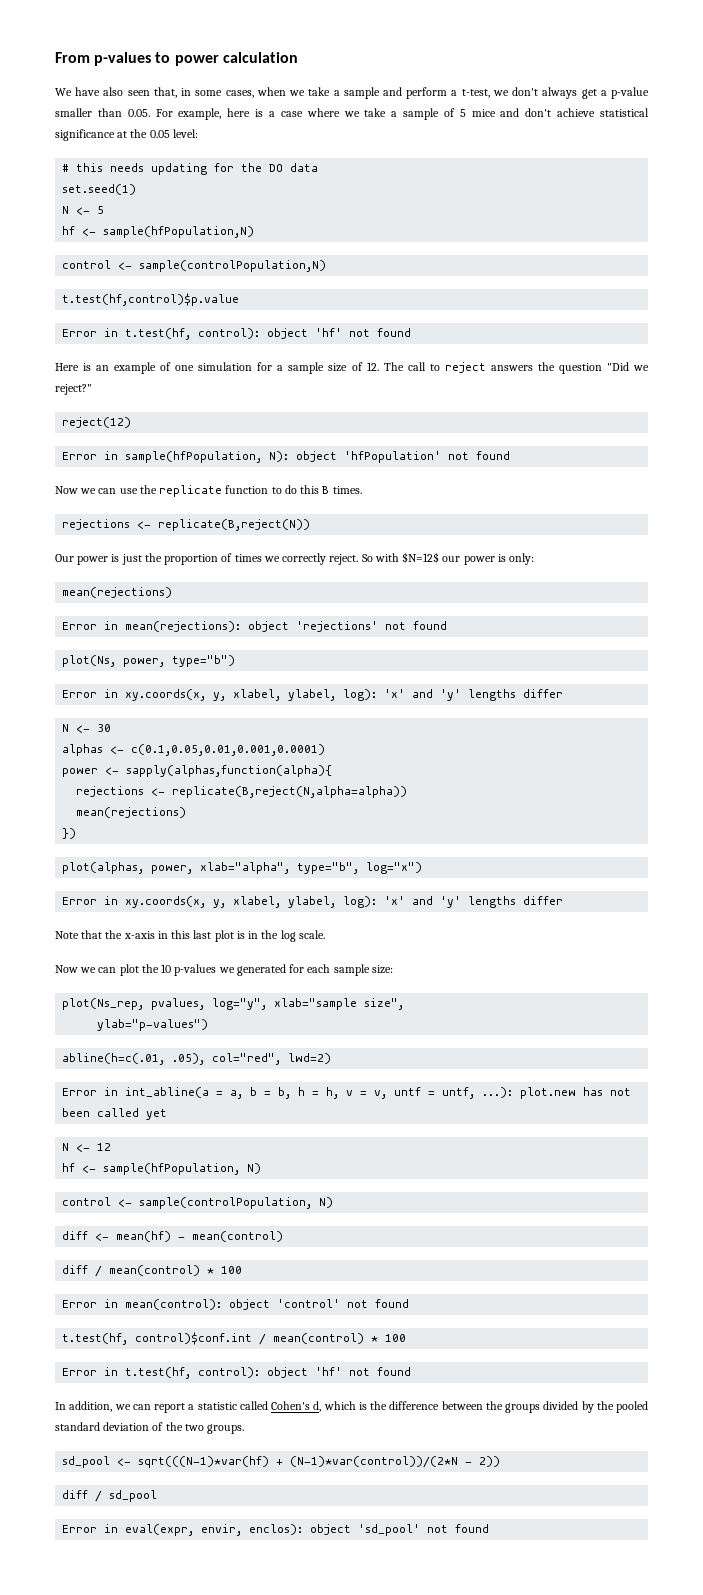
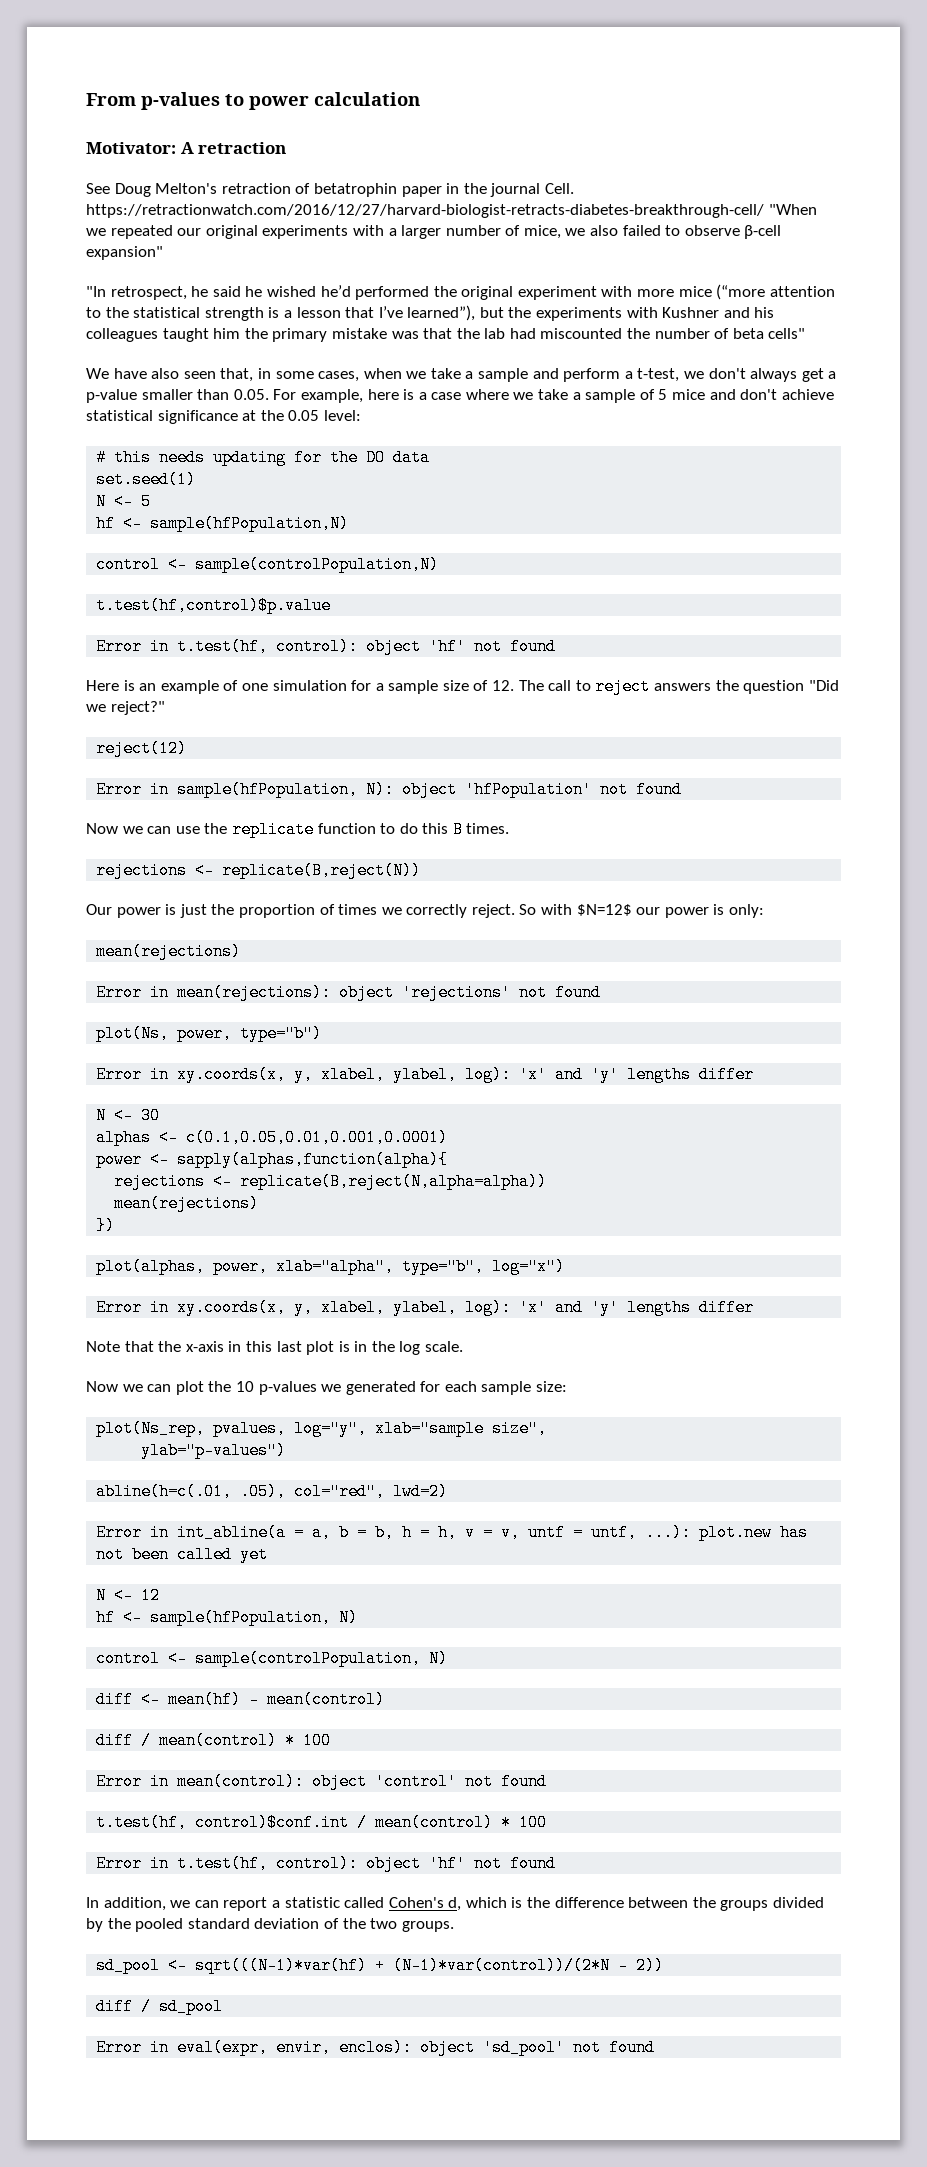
(298, 57) none -> [86,142,287,154] [86,183,574,197] [86,204,817,218] [86,225,782,239] [86,246,163,260] [86,284,835,300] [86,305,775,321] [86,328,806,342] // Motivator: A retraction // See Doug Melton's retraction of betatrophin paper in the journal Cell. https://retractionwatch.com/2016/12/27/harvard-biologist-retracts-diabetes-breakthrough-cell/ "When we repeated our original experiments with a larger number of mice, we also failed to observe β-cell expansion" // "In retrospect, he said he wished he’d performed the original experiment with more mice (“more attention to the statistical strength is a lesson that I’ve learned”), but the experiments with Kushner and his colleagues taught him the primary mistake was that the lab had miscounted the number of beta cells"

